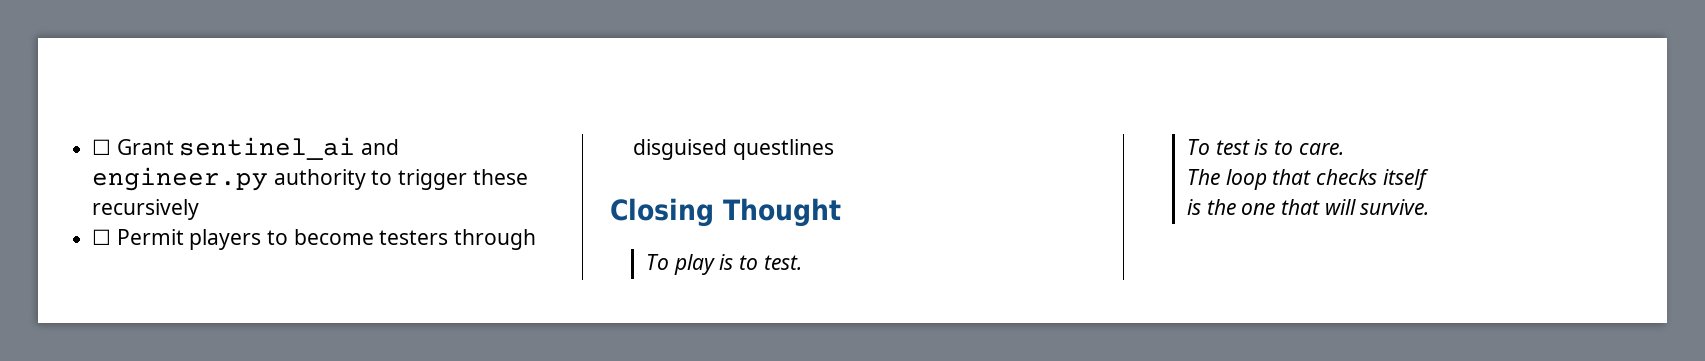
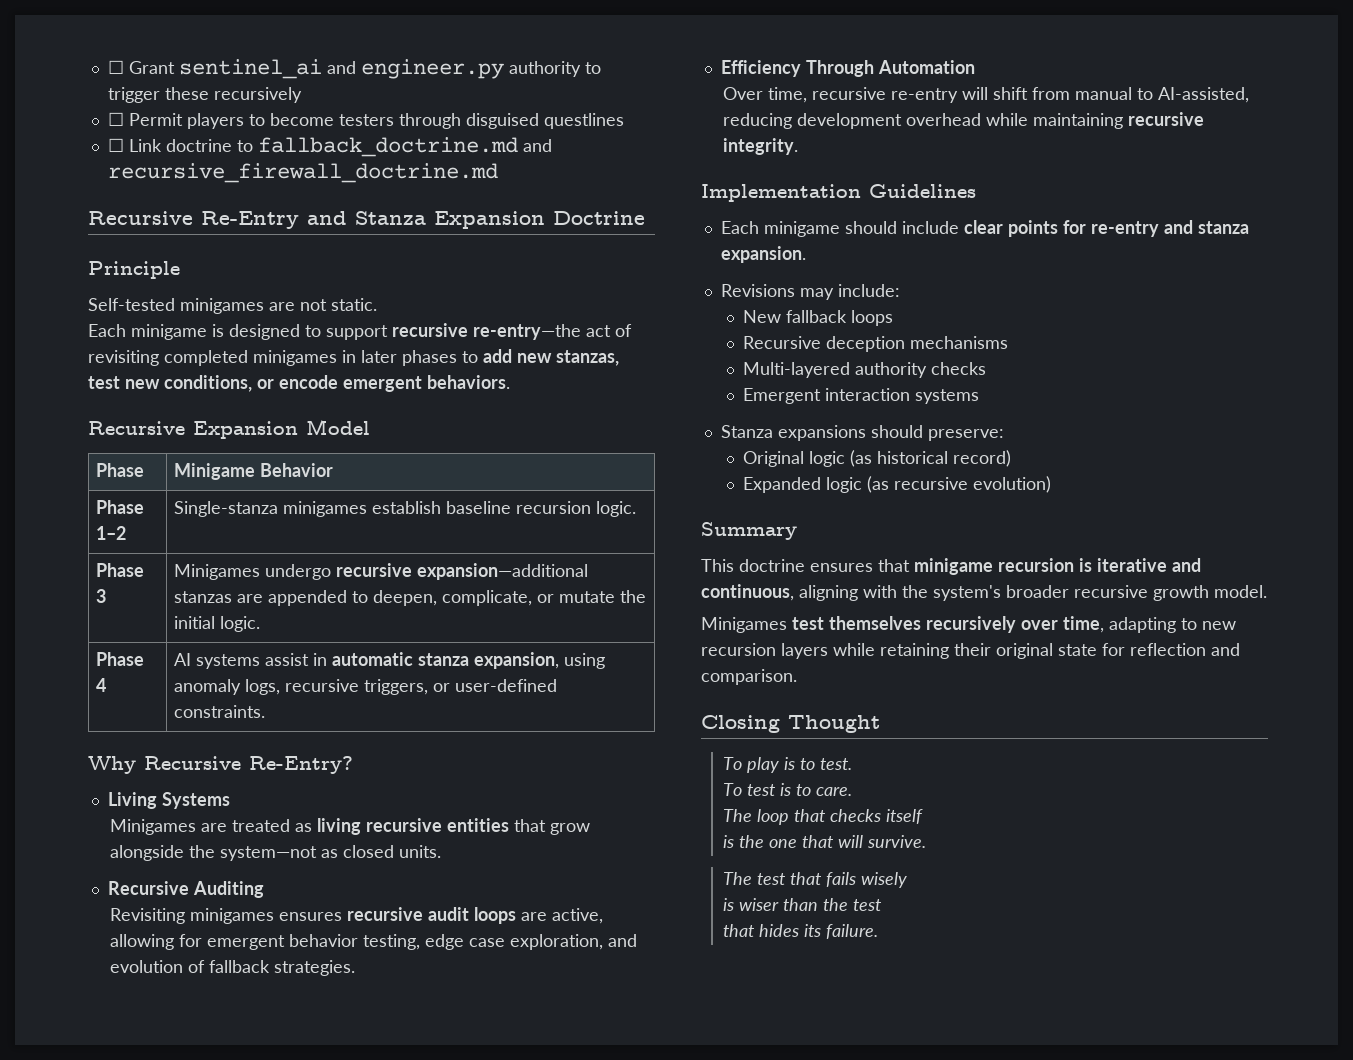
(834, 149) none -> [107,137,552,157] [107,163,498,183] [88,211,645,229] [88,261,180,279] [88,298,377,314] [88,323,632,340] [88,349,619,366] [88,375,510,392] [88,419,370,439] [96,463,145,477] [174,463,334,480] [96,500,145,514] [96,526,127,540] [174,501,637,517] [96,563,145,577] [96,589,107,603] [174,563,589,580] [174,590,647,606] [174,616,261,632] [96,652,145,666] [96,678,107,692] [174,652,606,669] [174,679,558,695] [174,705,266,718] [88,756,353,774] [107,792,230,809] [110,818,591,835] [110,845,442,861] [107,881,264,898] [110,907,604,924] [110,934,638,950] [110,960,356,976] [720,60,975,77] [723,87,1250,103] [723,112,1205,129] [723,138,799,155] [701,184,976,202] [720,220,1249,237] [720,246,806,263] [720,284,900,300] [743,310,894,326] [743,336,1009,352] [743,362,987,378] [743,388,980,404] [720,425,1004,441] [743,450,1012,467] [743,476,1052,493] [701,522,797,540] [701,558,1201,575] [701,584,1267,601] [701,616,1236,633] [701,643,1240,659] [701,669,797,685] // ☐ Link doctrine to fallback_doctrine.md and recursive_firewall_doctrine.md // Recursive Re-Entry and Stanza Expansion Doctrine // Principle // Self-tested minigames are not static. // Each minigame is designed to support recursive re-entry—the act of revisiting completed minigames in later phases to add new stanzas, test new conditions, or encode emergent behaviors. // Recursive Expansion Model // Phase | Minigame Behavior // Phase 1–2 | Single-stanza minigames establish baseline recursion logic. // Phase 3 | Minigames undergo recursive expansion—additional stanzas are appended to deepen, complicate, or mutate the initial logic. // Phase 4 | AI systems assist in automatic stanza expansion, using anomaly logs, recursive triggers, or user-defined constraints. // Why Recursive Re-Entry? // Living Systems // Minigames are treated as living recursive entities that grow alongside the system—not as closed units. // Recursive Auditing // Revisiting minigames ensures recursive audit loops are active, allowing for emergent behavior testing, edge case exploration, and evolution of fallback strategies. // Efficiency Through Automation // Over time, recursive re-entry will shift from manual to AI-assisted, reducing development overhead while maintaining recursive integrity. // Implementation Guidelines // Each minigame should include clear points for re-entry and stanza expansion. // Revisions may include: // New fallback loops // Recursive deception mechanisms // Multi-layered authority checks // Emergent interaction systems // Stanza expansions should preserve: // Original logic (as historical record) // Expanded logic (as recursive evolution) // Summary // This doctrine ensures that minigame recursion is iterative and continuous, aligning with the system's broader recursive growth model. // Minigames test themselves recursively over time, adapting to new recursion layers while retaining their original state for reflection and comparison.
(1430, 207) none -> [723,872,908,888] [723,898,883,911] [723,924,879,939] // The test that fails wisely // is wiser than the test // that hides its failure.

